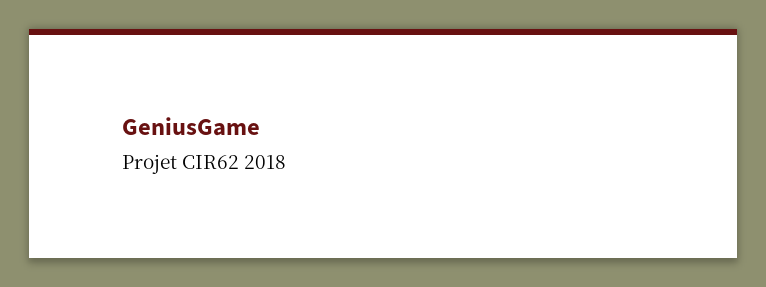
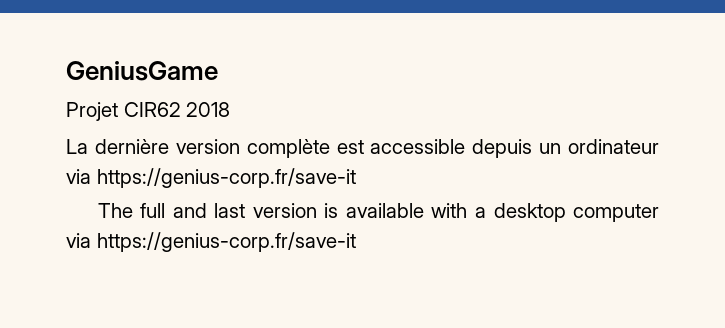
(287, 162) none -> [66,139,659,158] [66,168,356,188] [97,203,659,222] [66,232,356,252] // La dernière version complète est accessible depuis un ordinateur via https://genius-corp.fr/save-it // The full and last version is available with a desktop computer via https://genius-corp.fr/save-it

